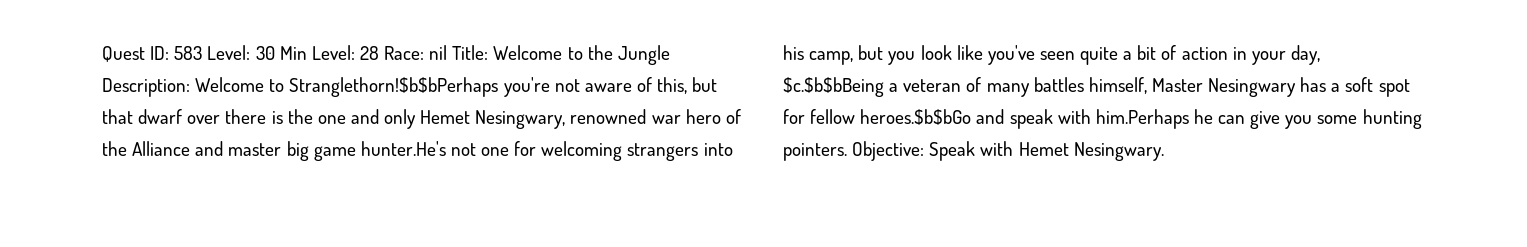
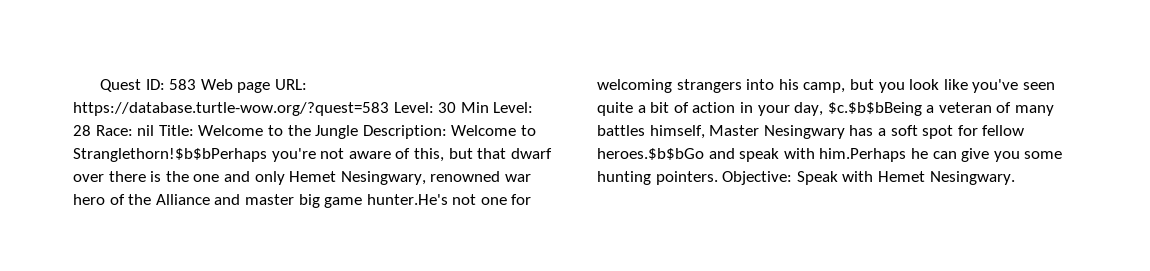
(203, 53) none -> [200,79,308,93] [73,102,389,116] Web page URL: https://database.turtle-wow.org/?quest=583

